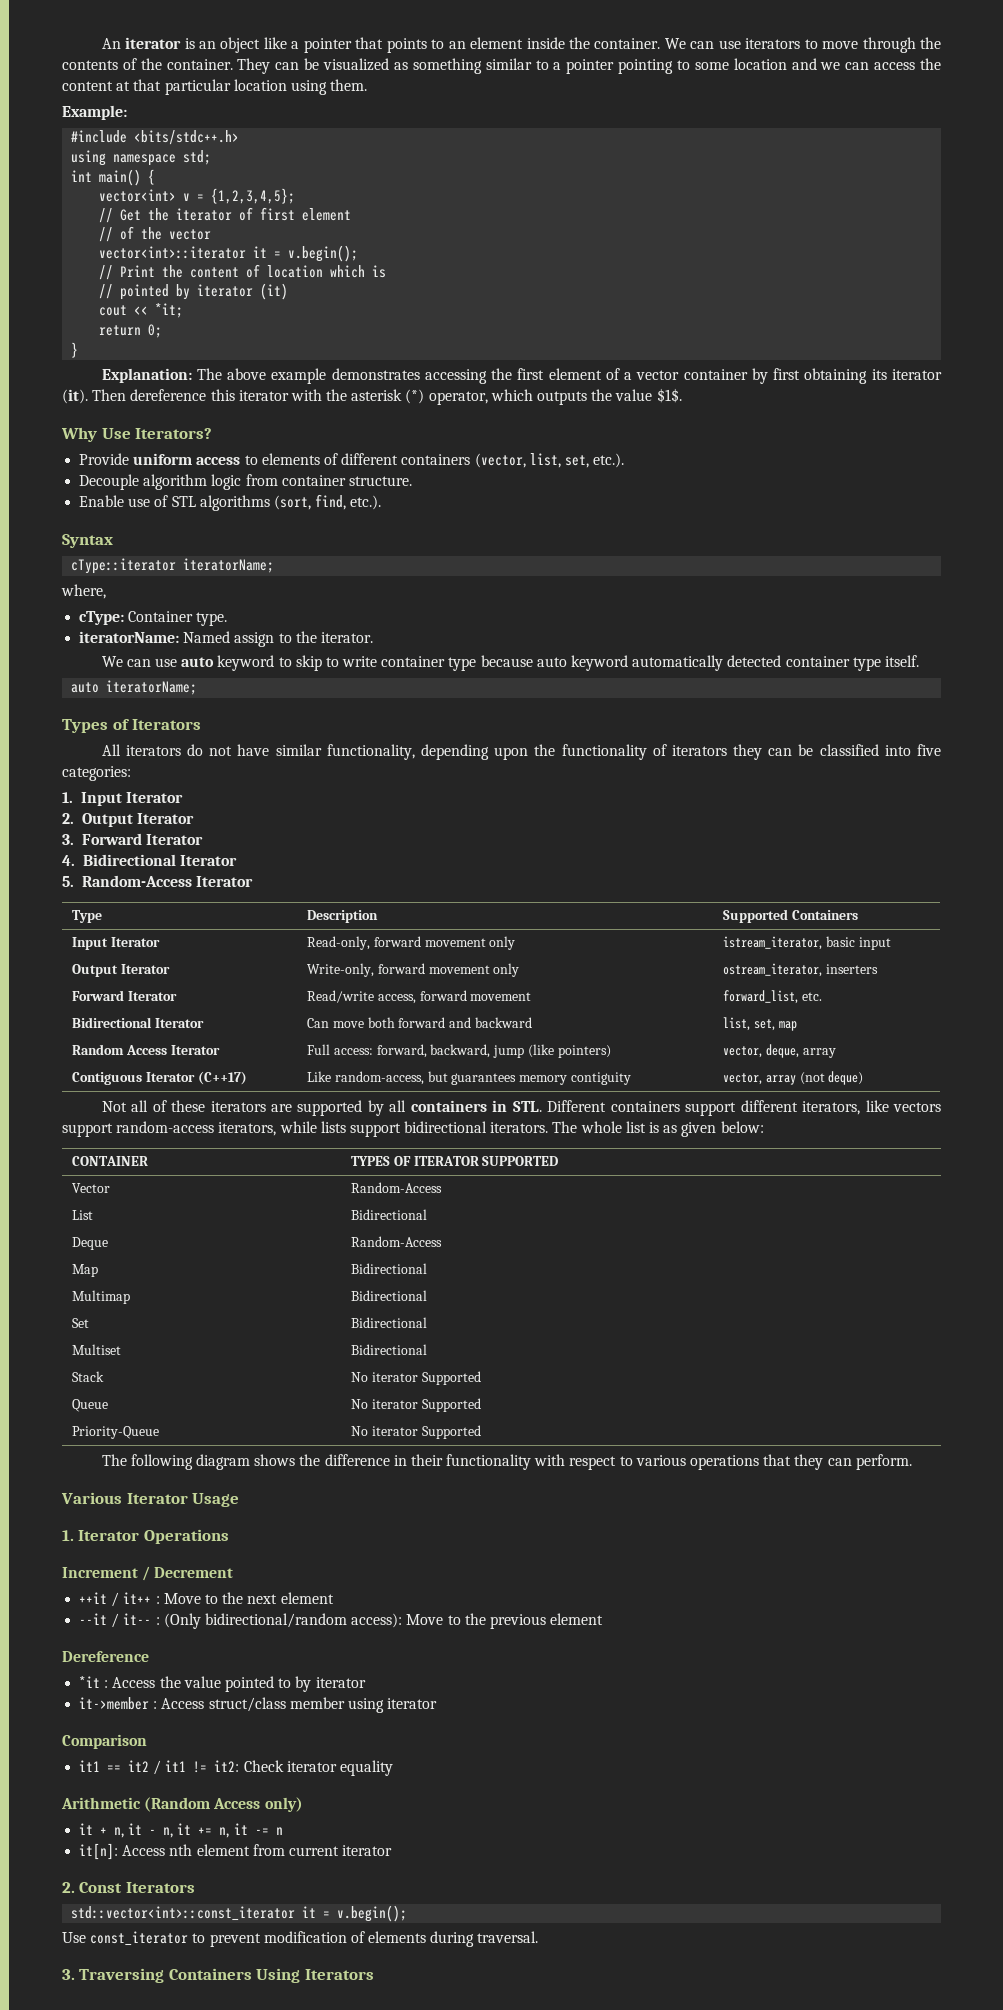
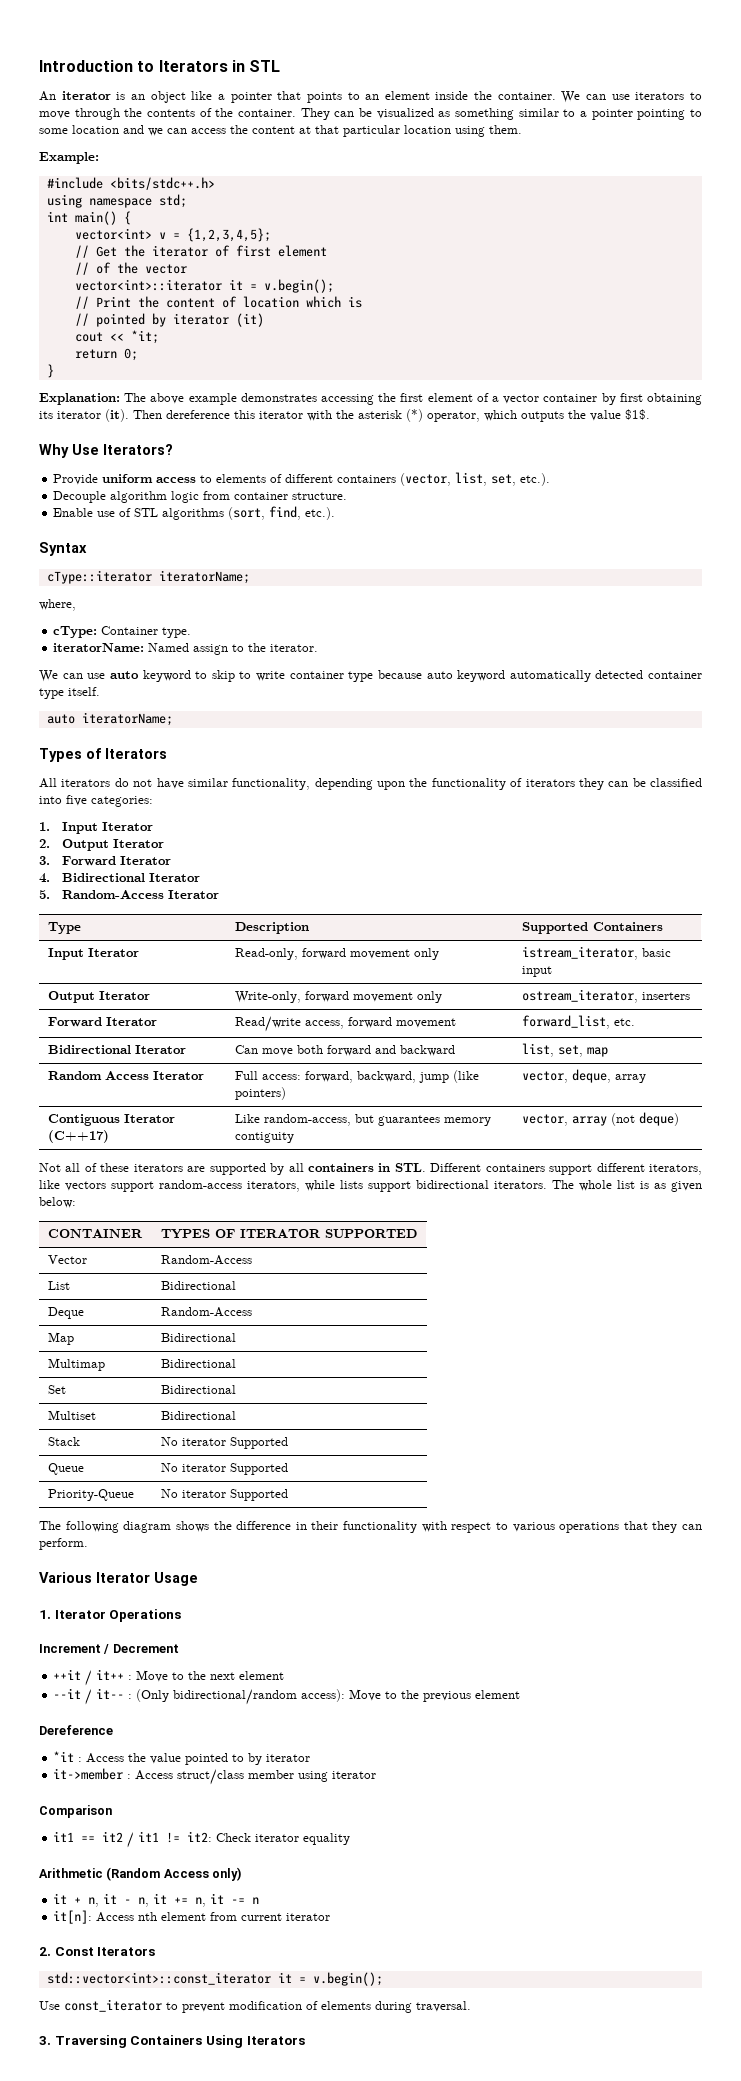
(101, 43) none -> [39,60,281,72] Introduction to Iterators in STL //

